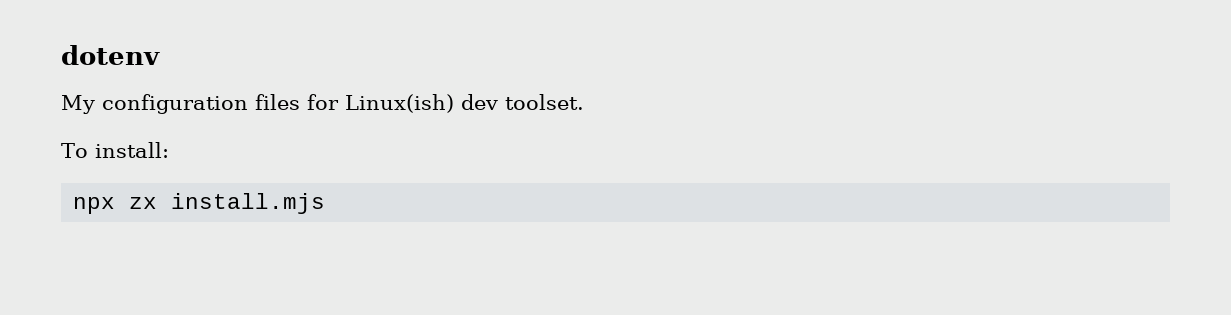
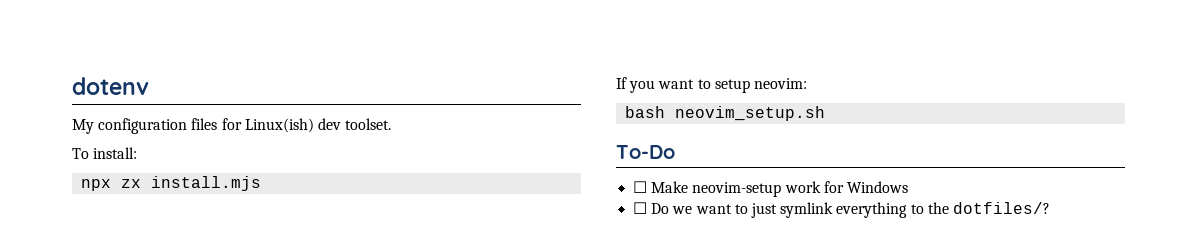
(326, 203) none -> [616,77,807,93] [625,106,826,121] [616,145,675,159] [633,181,908,197] [633,202,1050,218] // If you want to setup neovim: // bash neovim_setup.sh // To-Do // ☐ Make neovim-setup work for Windows // ☐ Do we want to just symlink everything to the dotfiles/?

